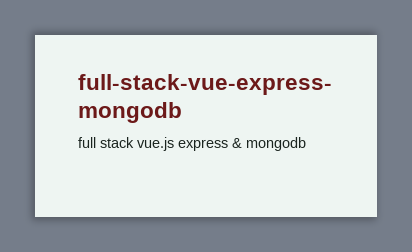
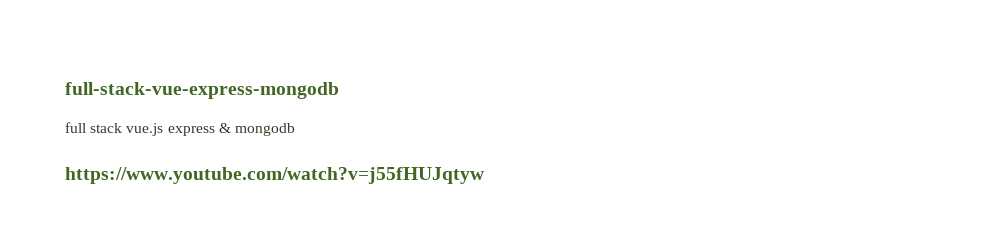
(306, 144) none -> [65,167,484,184] // https://www.youtube.com/watch?v=j55fHUJqtyw

